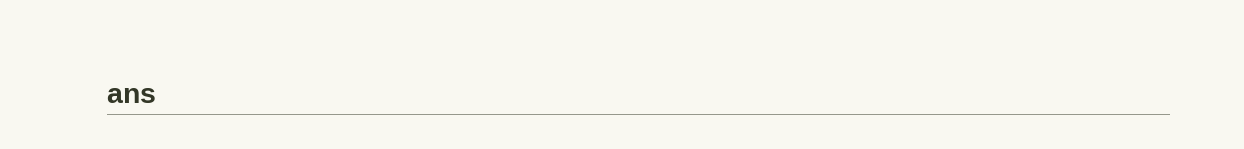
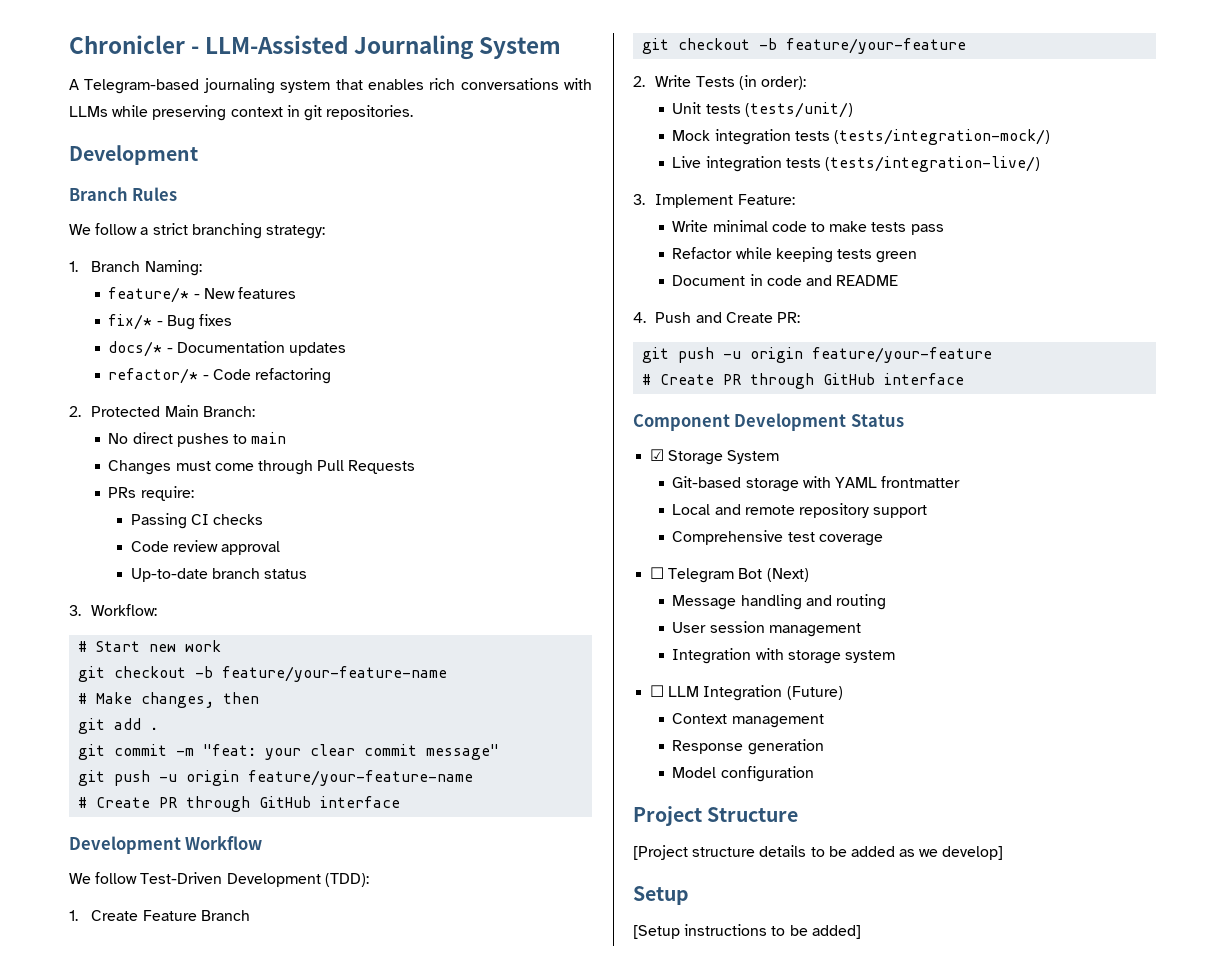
[107,88,156,103] ans -> [69,35,562,60] [69,78,592,94] [69,105,414,121] [69,145,198,165] [69,187,178,201] [69,223,325,239] [69,260,202,276] [108,287,297,303] [108,314,233,330] [108,341,347,357] [108,368,332,384] [69,405,255,417] [108,432,287,447] [108,460,416,475] [108,486,194,501] [130,513,264,529] [130,540,281,555] [130,568,308,582] [69,604,158,616] [78,640,222,652] [78,666,448,682] [78,692,260,708] [78,718,159,734] [78,744,500,760] [78,770,474,786] [78,796,401,812] [69,836,263,854] [69,872,369,887] [69,910,250,921] [642,38,967,54] [633,75,806,90] [672,102,853,118] [672,129,1051,145] [672,156,1041,172] [633,194,795,208] [672,220,944,235] [672,247,918,263] [672,274,899,286] [633,312,800,323] [642,347,993,363] [642,373,965,389] [633,413,904,431] [650,449,780,465] [672,476,961,492] [672,503,928,518] [672,530,883,546] [650,567,809,583] [672,594,887,610] [672,621,861,637] [672,648,896,664] [650,685,843,701] [672,713,824,728] [672,739,824,755] [672,766,814,782] [633,806,799,826] [633,845,1004,860] [633,886,689,905] [633,924,861,939] Chronicler - LLM-Assisted Journaling System // A Telegram-based journaling system that enables rich conversations with LLMs while preserving context in git repositories. // Development // Branch Rules // We follow a strict branching strategy: // 1. Branch Naming: // feature/* - New features // fix/* - Bug fixes // docs/* - Documentation updates // refactor/* - Code refactoring // 2. Protected Main Branch: // No direct pushes to main // Changes must come through Pull Requests // PRs require: // Passing CI checks // Code review approval // Up-to-date branch status // 3. Workflow: // # Start new work // git checkout -b feature/your-feature-name // # Make changes, then // git add . // git commit -m "feat: your clear commit message" // git push -u origin feature/your-feature-name // # Create PR through GitHub interface // Development Workflow // We follow Test-Driven Development (TDD): // 1. Create Feature Branch // git checkout -b feature/your-feature // 2. Write Tests (in order): // Unit tests (tests/unit/) // Mock integration tests (tests/integration-mock/) // Live integration tests (tests/integration-live/) // 3. Implement Feature: // Write minimal code to make tests pass // Refactor while keeping tests green // Document in code and README // 4. Push and Create PR: // git push -u origin feature/your-feature // # Create PR through GitHub interface // Component Development Status // ☑ Storage System // Git-based storage with YAML frontmatter // Local and remote repository support // Comprehensive test coverage // ☐ Telegram Bot (Next) // Message handling and routing // User session management // Integration with storage system // ☐ LLM Integration (Future) // Context management // Response generation // Model configuration // Project Structure // [Project structure details to be added as we develop] // Setup // [Setup instructions to be added]

